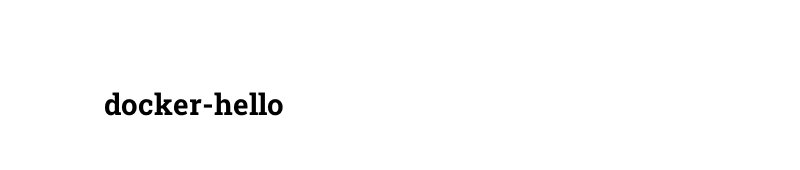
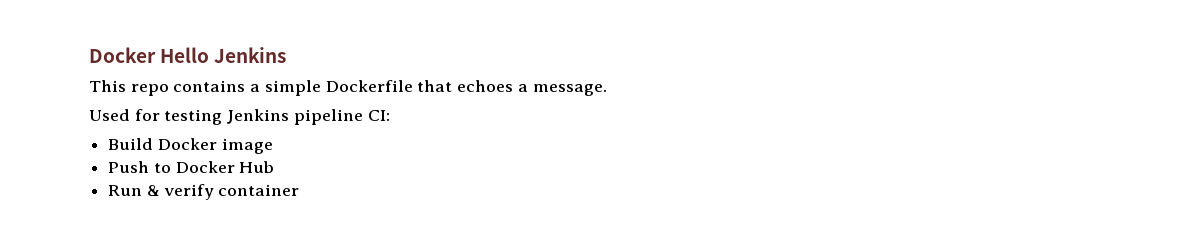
[104,92,284,116] docker-hello -> [89,47,287,63] [89,80,607,96] [89,109,390,125] [108,138,273,154] [108,161,275,173] [108,184,300,200] Docker Hello Jenkins // This repo contains a simple Dockerfile that echoes a message. // Used for testing Jenkins pipeline CI: // Build Docker image // Push to Docker Hub // Run & verify container

